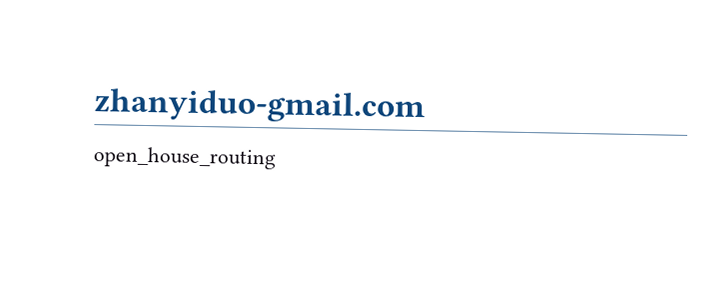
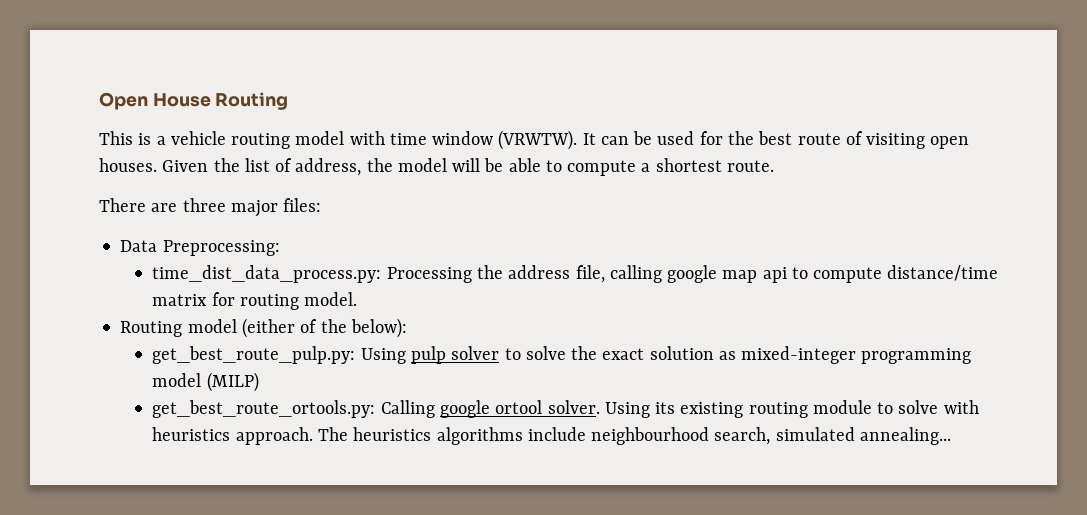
[94,88,425,125] [93,146,276,170] zhanyiduo-gmail.com // open_house_routing -> [99,92,289,110] [99,130,970,150] [99,158,774,176] [99,198,322,217] [120,240,280,256] [152,265,999,283] [152,292,358,310] [120,318,407,338] [152,346,972,364] [152,372,259,392] [152,400,979,418] [152,427,951,445] Open House Routing // This is a vehicle routing model with time window (VRWTW). It can be used for the best route of visiting open houses. Given the list of address, the model will be able to compute a shortest route. // There are three major files: // Data Preprocessing: // time_dist_data_process.py: Processing the address file, calling google map api to compute distance/time matrix for routing model. // Routing model (either of the below): // get_best_route_pulp.py: Using pulp solver to solve the exact solution as mixed-integer programming model (MILP) // get_best_route_ortools.py: Calling google ortool solver. Using its existing routing module to solve with heuristics approach. The heuristics algorithms include neighbourhood search, simulated annealing...

